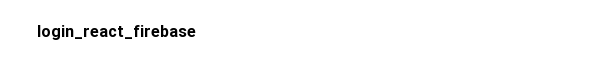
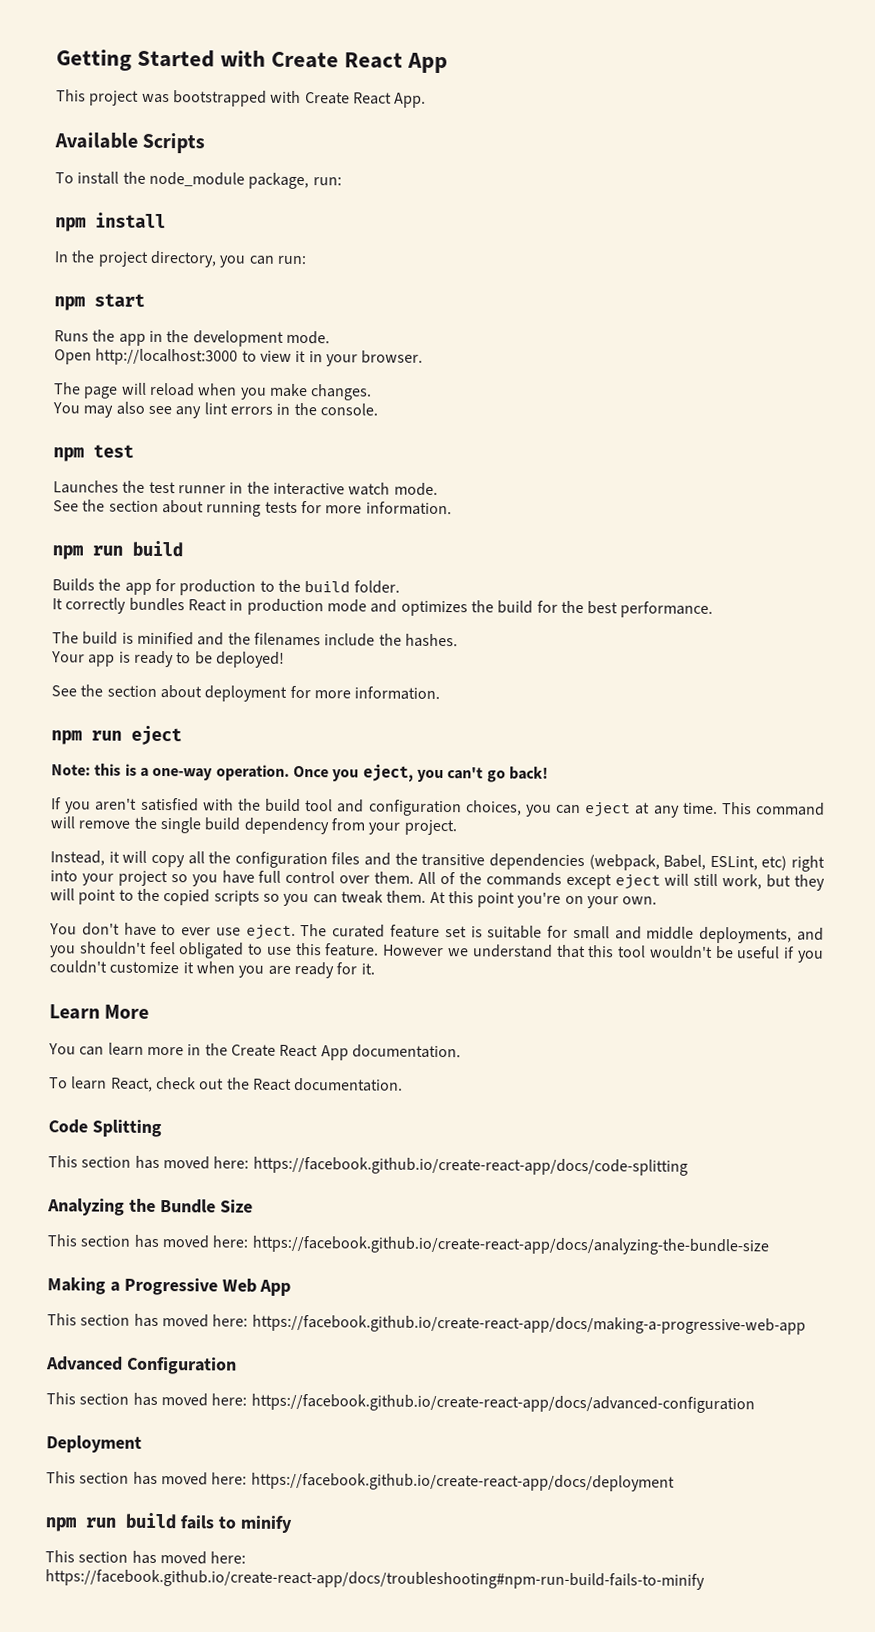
[37,25,196,40] login_react_firebase -> [56,49,449,74] [56,89,427,108] [54,132,206,154] [55,171,342,190] [55,212,166,232] [54,250,307,268] [54,293,145,311] [54,329,330,347] [54,348,424,367] [54,382,373,401] [52,401,378,419] [53,444,134,462] [53,480,438,496] [53,499,452,517] [52,540,183,560] [52,578,400,596] [52,597,714,618] [52,631,458,648] [51,650,285,668] [51,684,441,702] [51,725,182,746] [51,763,548,783] [51,797,825,818] [50,816,457,836] [50,850,825,872] [50,870,825,891] [50,888,658,909] [49,922,825,944] [49,941,825,963] [49,960,375,979] [49,1004,150,1020] [48,1042,461,1061] [49,1076,404,1092] [48,1119,162,1138] [48,1155,688,1176] [47,1198,253,1216] [47,1234,769,1256] [47,1277,292,1296] [47,1313,806,1335] [46,1356,237,1375] [46,1392,755,1414] [46,1435,142,1453] [46,1471,675,1492] [45,1512,292,1533] [45,1550,247,1565] [45,1569,705,1590] Getting Started with Create React App // This project was bootstrapped with Create React App. // Available Scripts // To install the node_module package, run: // npm install // In the project directory, you can run: // npm start // Runs the app in the development mode. // Open http://localhost:3000 to view it in your browser. // The page will reload when you make changes. // You may also see any lint errors in the console. // npm test // Launches the test runner in the interactive watch mode. // See the section about running tests for more information. // npm run build // Builds the app for production to the build folder. // It correctly bundles React in production mode and optimizes the build for the best performance. // The build is minified and the filenames include the hashes. // Your app is ready to be deployed! // See the section about deployment for more information. // npm run eject // Note: this is a one-way operation. Once you eject, you can't go back! // If you aren't satisfied with the build tool and configuration choices, you can eject at any time. This command will remove the single build dependency from your project. // Instead, it will copy all the configuration files and the transitive dependencies (webpack, Babel, ESLint, etc) right into your project so you have full control over them. All of the commands except eject will still work, but they will point to the copied scripts so you can tweak them. At this point you're on your own. // You don't have to ever use eject. The curated feature set is suitable for small and middle deployments, and you shouldn't feel obligated to use this feature. However we understand that this tool wouldn't be useful if you couldn't customize it when you are ready for it. // Learn More // You can learn more in the Create React App documentation. // To learn React, check out the React documentation. // Code Splitting // This section has moved here: https://facebook.github.io/create-react-app/docs/code-splitting // Analyzing the Bundle Size // This section has moved here: https://facebook.github.io/create-react-app/docs/analyzing-the-bundle-size // Making a Progressive Web App // This section has moved here: https://facebook.github.io/create-react-app/docs/making-a-progressive-web-app // Advanced Configuration // This section has moved here: https://facebook.github.io/create-react-app/docs/advanced-configuration // Deployment // This section has moved here: https://facebook.github.io/create-react-app/docs/deployment // npm run build fails to minify // This section has moved here: https://facebook.github.io/create-react-app/docs/troubleshooting#npm-run-build-fails-to-minify

